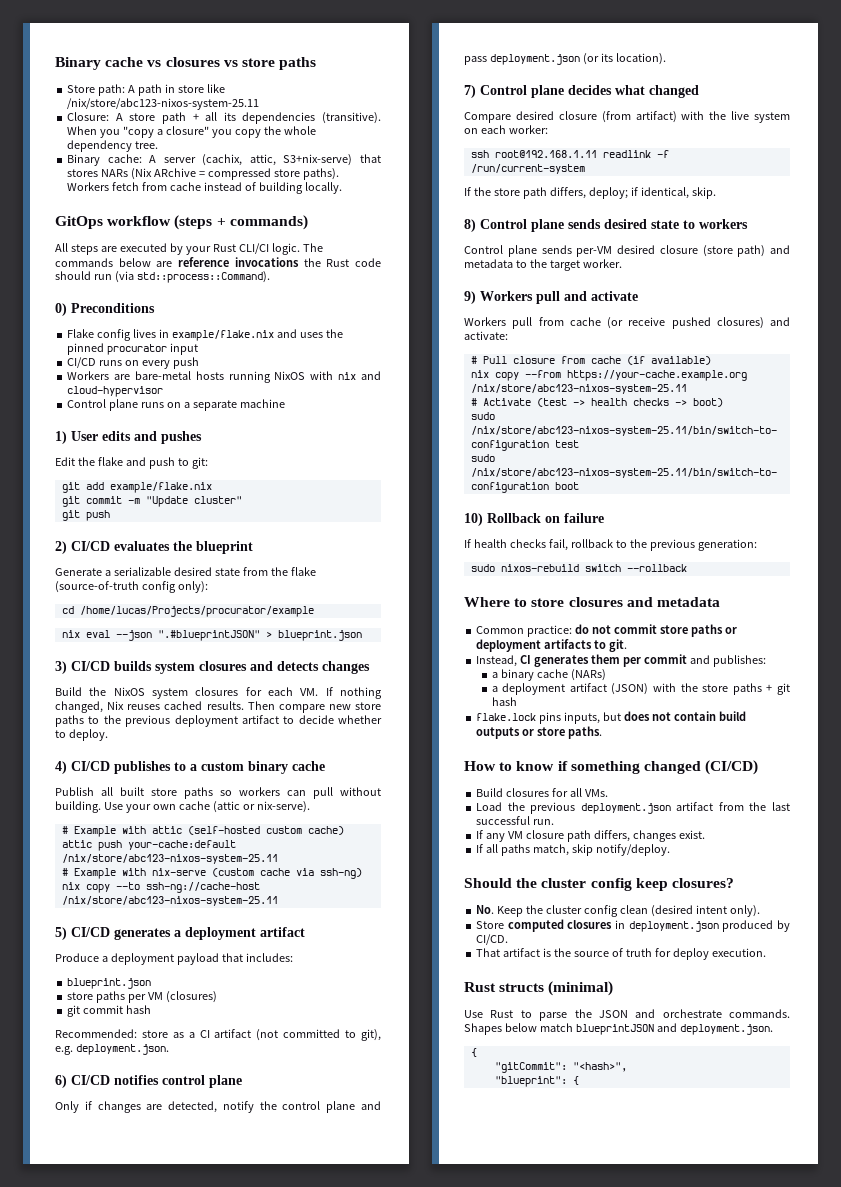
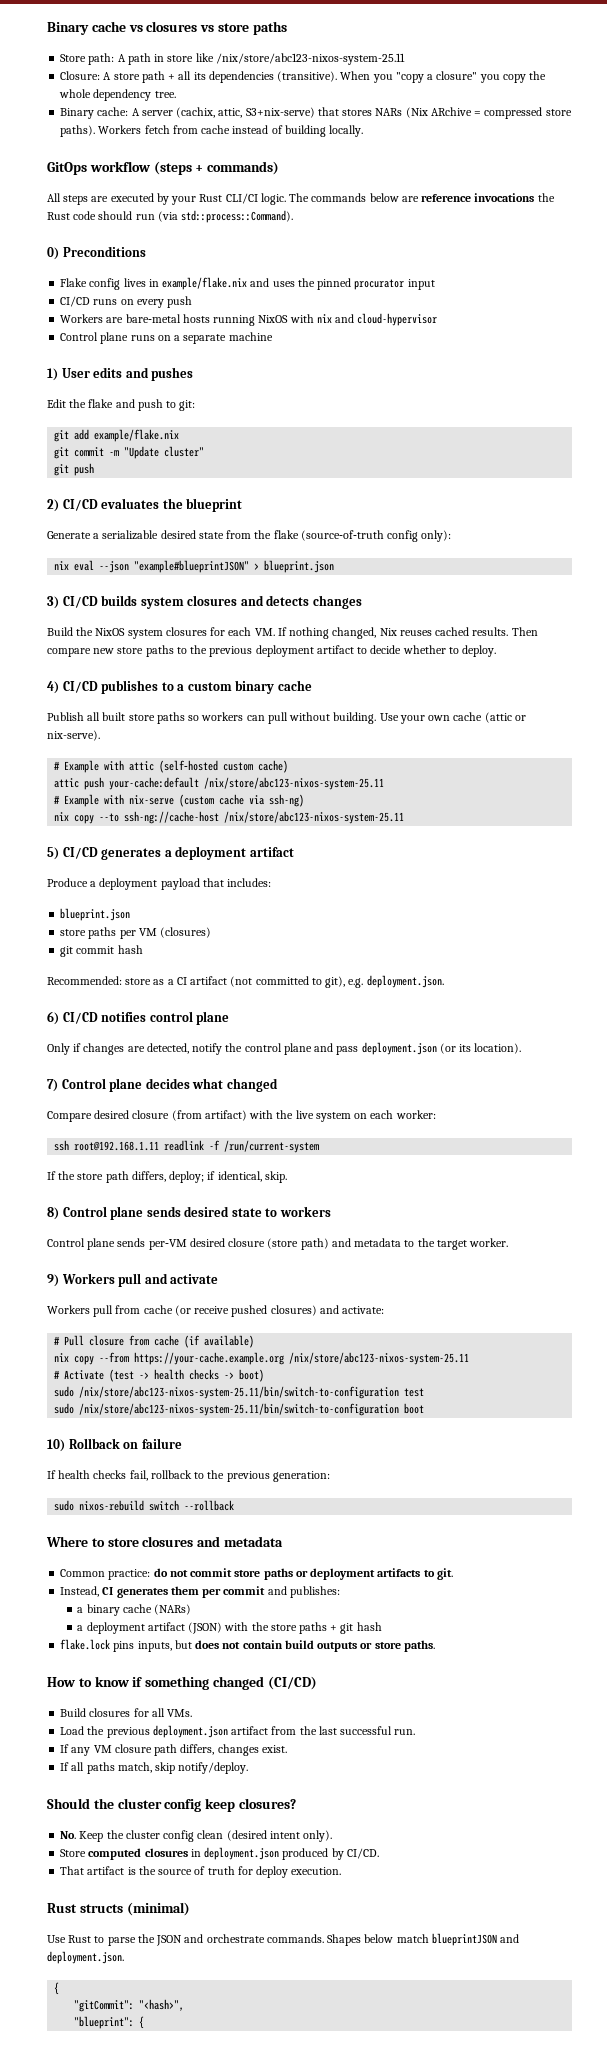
[61,606,314,617] // cd /home/lucas/Projects/procurator/example -> (452, 536) none
[157,630,260,641] ".#blueprintJSON" -> [134,560,250,573] "example#blueprintJSON"

